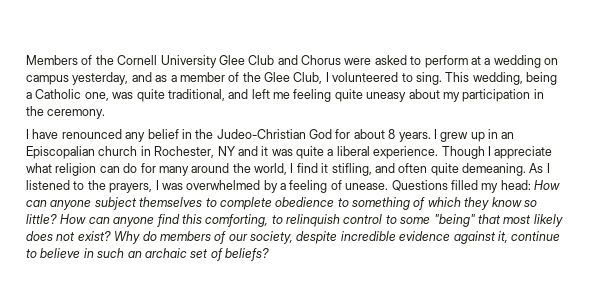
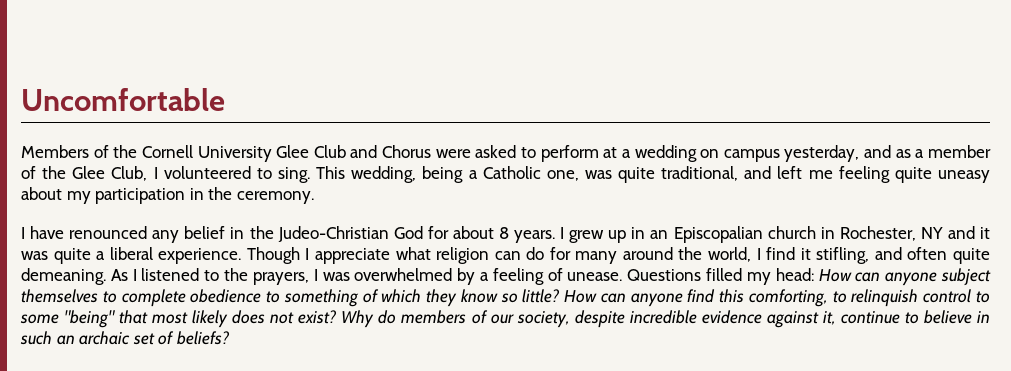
(26, 60) none -> [21,88,225,111] Uncomfortable //

